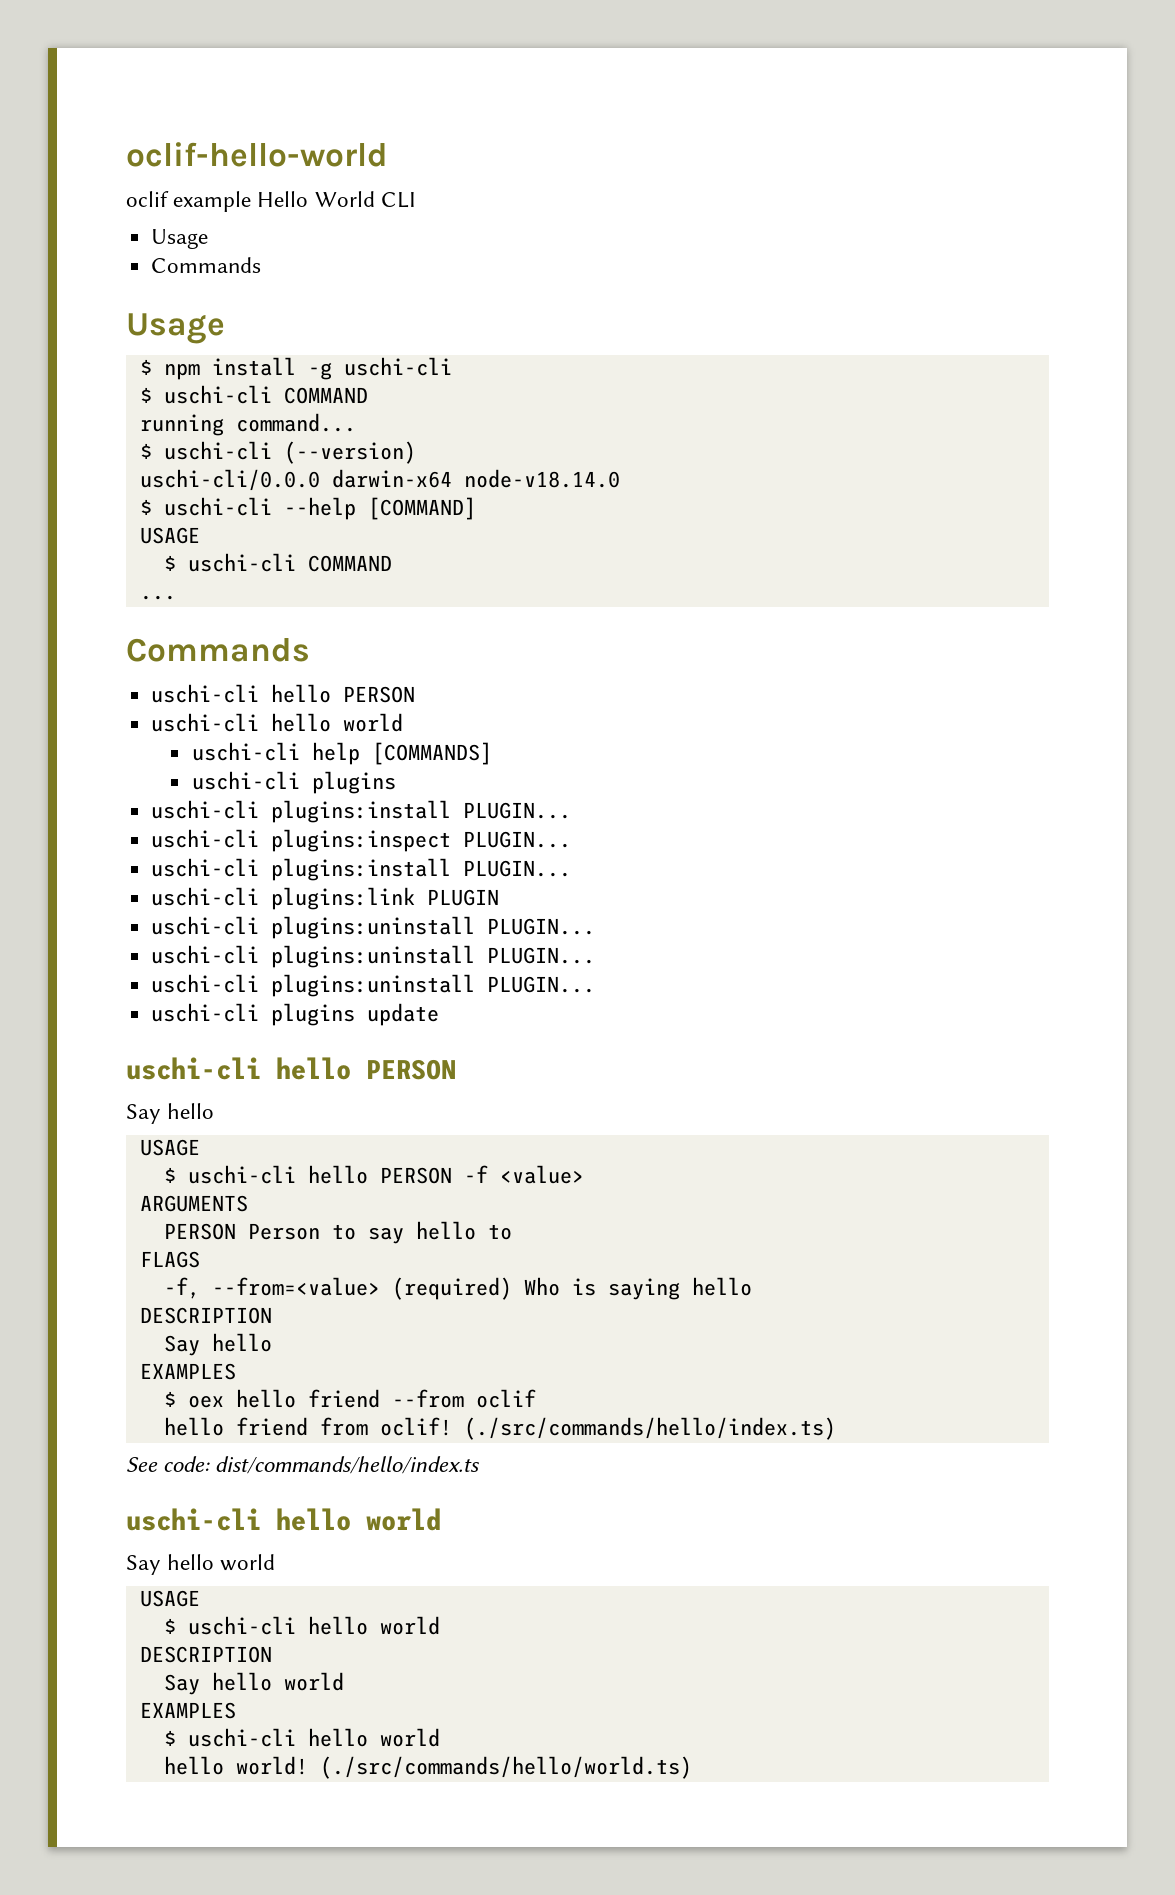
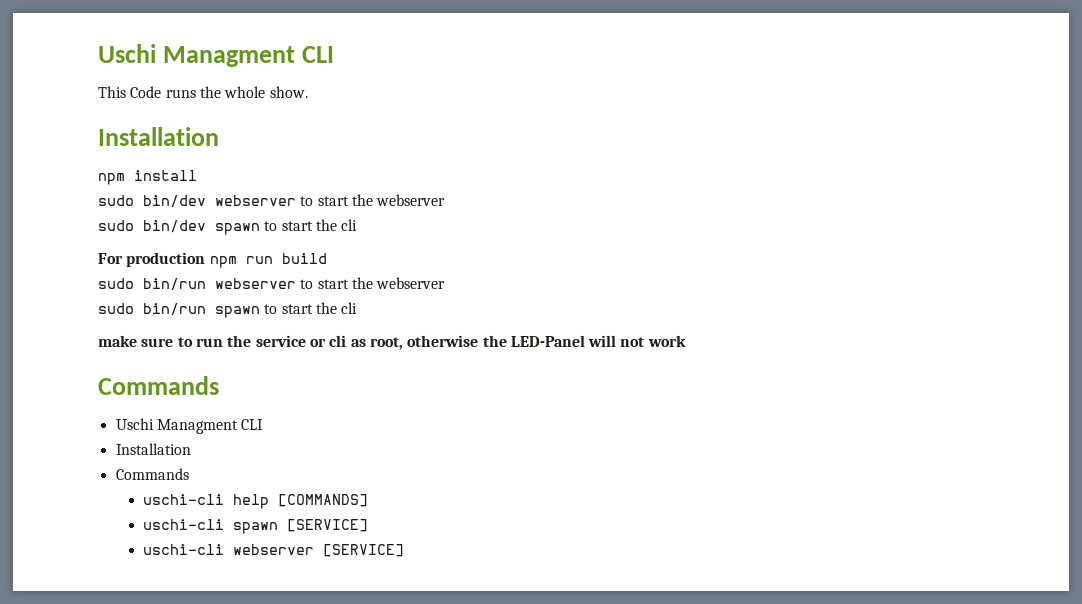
[126,142,388,167] [126,191,416,212] [151,229,209,249] [151,257,262,273] [126,313,225,344] [139,357,452,380] [139,385,368,404] [139,413,356,436] [139,441,416,464] [139,469,620,491] [139,497,476,520] [139,527,200,544] [163,553,392,572] [139,595,176,600] [126,638,310,662] [151,684,416,703] [151,713,404,732] oclif-hello-world // oclif example Hello World CLI // Usage // Commands // Usage // $ npm install -g uschi-cli // $ uschi-cli COMMAND // running command... // $ uschi-cli (--version) // uschi-cli/0.0.0 darwin-x64 node-v18.14.0 // $ uschi-cli --help [COMMAND] // USAGE // $ uschi-cli COMMAND // ... // Commands // uschi-cli hello PERSON // uschi-cli hello world -> [98,44,335,67] [98,86,308,98] [98,127,219,146] [98,170,197,185] [98,194,446,208] [98,219,358,235] [98,252,327,268] [98,277,446,291] [98,302,358,318] [98,335,686,350] [98,376,219,395] [115,418,264,434] [115,443,191,455] [115,468,189,480] Uschi Managment CLI // This Code runs the whole show. // Installation // npm install // sudo bin/dev webserver to start the webserver // sudo bin/dev spawn to start the cli // For production npm run build // sudo bin/run webserver to start the webserver // sudo bin/run spawn to start the cli // make sure to run the service or cli as root, otherwise the LED-Panel will not work // Commands // Uschi Managment CLI // Installation // Commands
[311,771,396,794] [151,800,572,823] [151,829,572,852] [151,858,572,881] [151,887,500,910] [151,916,596,939] [151,945,596,968] [151,974,596,997] [151,1003,440,1026] [126,1057,456,1080] [126,1103,215,1124] [139,1139,200,1156] [163,1165,584,1184] [139,1195,248,1212] [163,1221,512,1244] [139,1251,200,1268] [163,1277,752,1300] [139,1307,272,1324] [163,1333,272,1356] [139,1363,236,1380] [163,1389,536,1408] [163,1417,836,1440] [126,1456,481,1474] [126,1508,441,1531] [126,1554,276,1575] [139,1590,200,1607] [163,1616,440,1635] [139,1646,272,1663] [163,1672,344,1695] [139,1702,236,1719] [163,1728,440,1747] [163,1756,692,1779] plugins // uschi-cli plugins:install PLUGIN... // uschi-cli plugins:inspect PLUGIN... // uschi-cli plugins:install PLUGIN... // uschi-cli plugins:link PLUGIN // uschi-cli plugins:uninstall PLUGIN... // uschi-cli plugins:uninstall PLUGIN... // uschi-cli plugins:uninstall PLUGIN... // uschi-cli plugins update // uschi-cli hello PERSON // Say hello // USAGE // $ uschi-cli hello PERSON -f <value> // ARGUMENTS // PERSON Person to say hello to // FLAGS // -f, --from=<value> (required) Who is saying hello // DESCRIPTION // Say hello // EXAMPLES // $ oex hello friend --from oclif // hello friend from oclif! (./src/commands/hello/index.ts) // See code: dist/commands/hello/index.ts // uschi-cli hello world // Say hello world // USAGE // $ uschi-cli hello world // DESCRIPTION // Say hello world // EXAMPLES // $ uschi-cli hello world // hello world! (./src/commands/hello/world.ts) -> [232,519,368,534] [142,544,404,557] spawn [SERVICE] // uschi-cli webserver [SERVICE]

